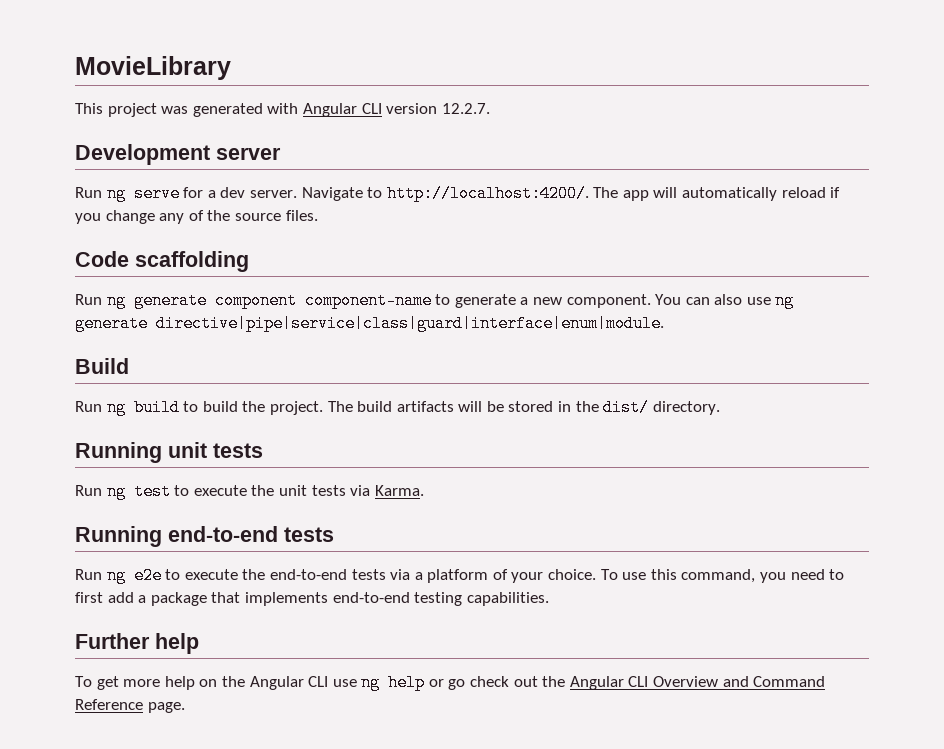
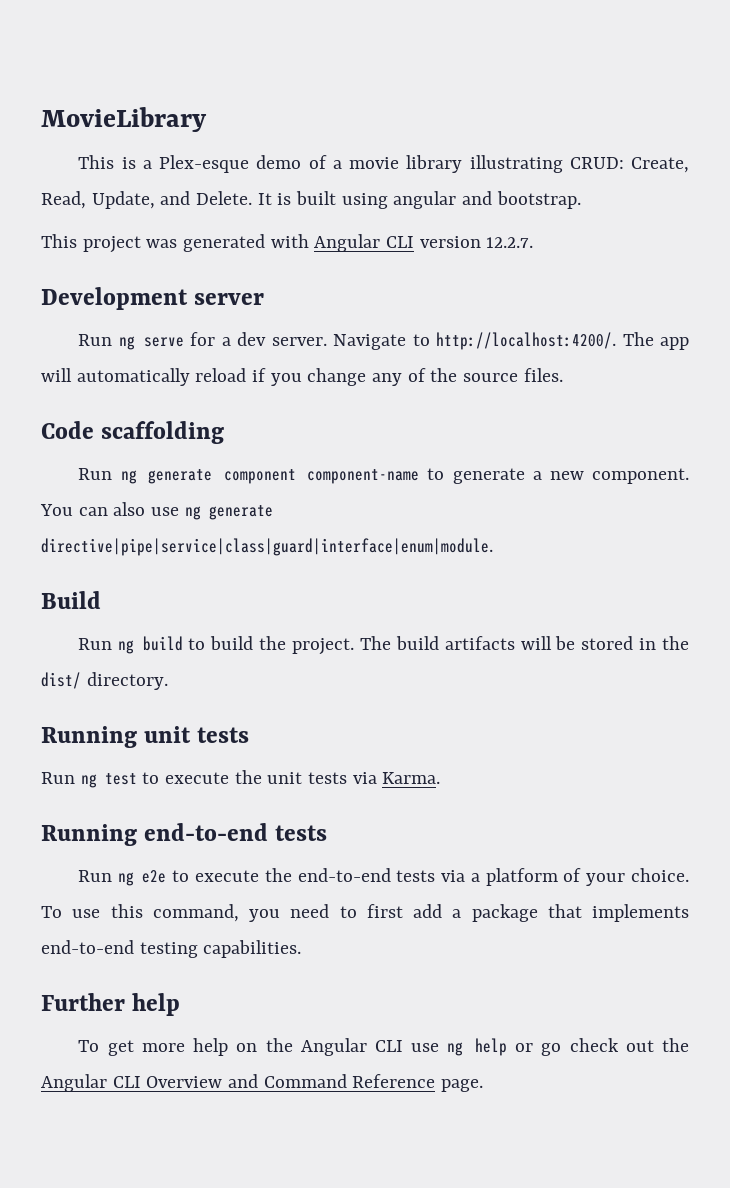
(231, 68) none -> [78,155,689,173] [41,191,581,209] // This is a Plex-esque demo of a movie library illustrating CRUD: Create, Read, Update, and Delete. It is built using angular and bootstrap.

